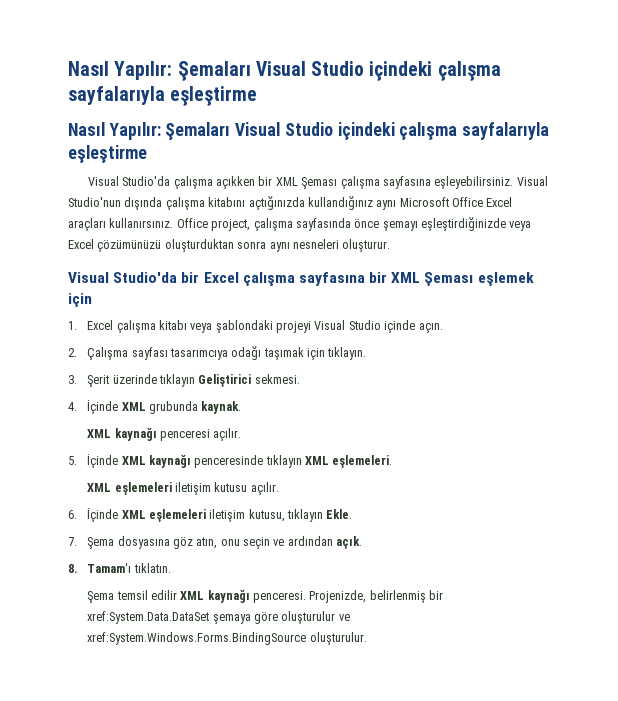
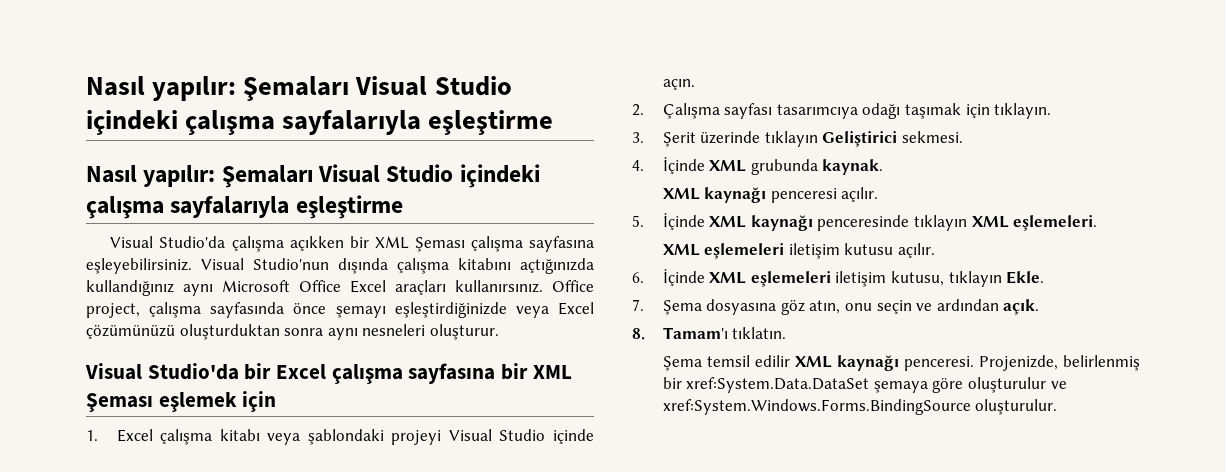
[68,61,173,80] Nasıl Yapılır: -> [86,76,237,101] Nasıl yapılır:
[108,122,161,140] Yapılır: -> [143,165,216,187] yapılır:

